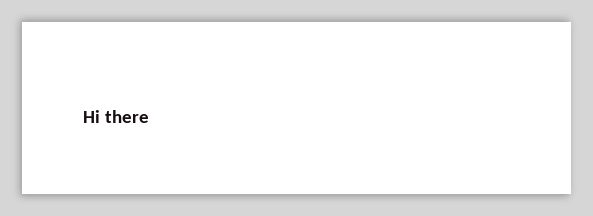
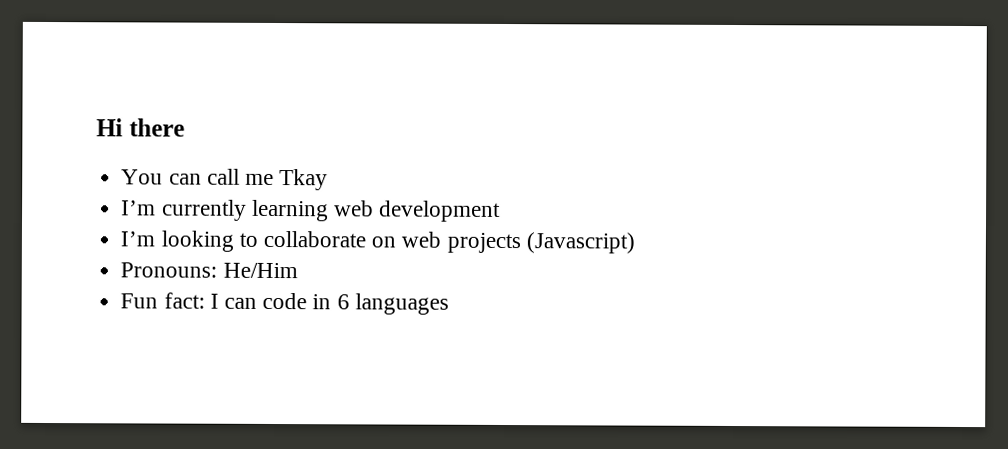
(149, 116) none -> [121,168,329,191] [121,199,502,222] [120,230,635,254] [120,262,298,279] [120,292,449,315] // You can call me Tkay // I’m currently learning web development // I’m looking to collaborate on web projects (Javascript) // Pronouns: He/Him // Fun fact: I can code in 6 languages

